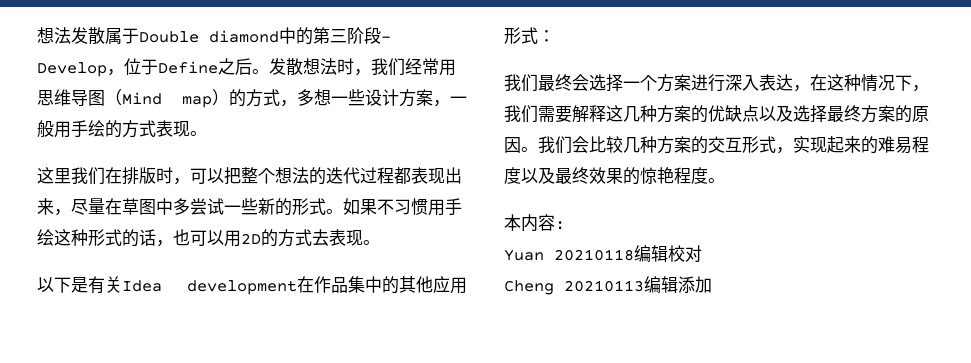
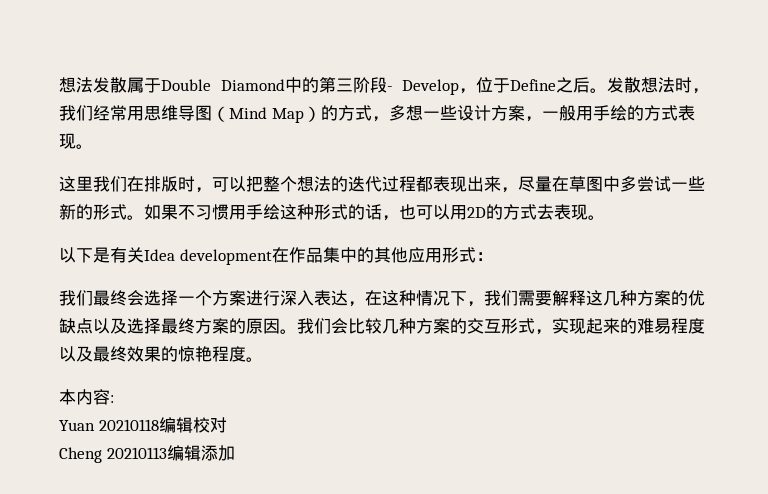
[209,30,279,43] diamond -> [220,79,285,91] Diamond
[182,96,212,108] map -> [271,108,304,123] Map

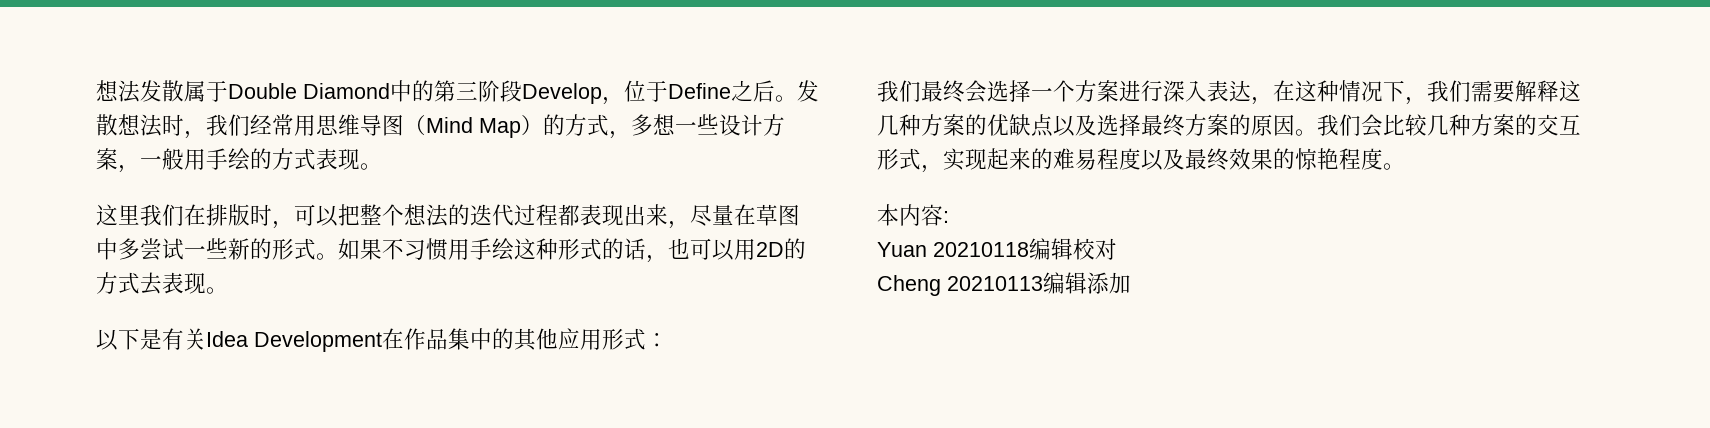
[386,86,393,91] - -> (522, 91) none
[179,249,272,265] development -> [254,331,382,352] Development

